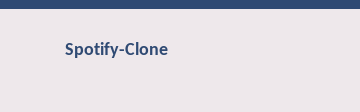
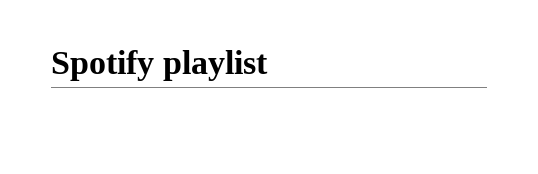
[65,42,168,58] Spotify-Clone -> [51,50,269,81] Spotify playlist

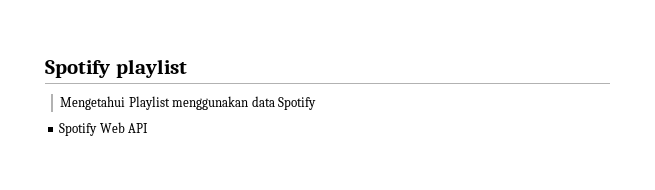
(269, 65) none -> [60,96,317,110] [59,122,149,136] // Mengetahui Playlist menggunakan data Spotify // Spotify Web API

